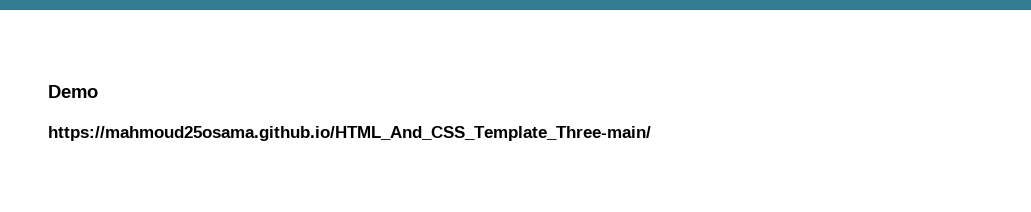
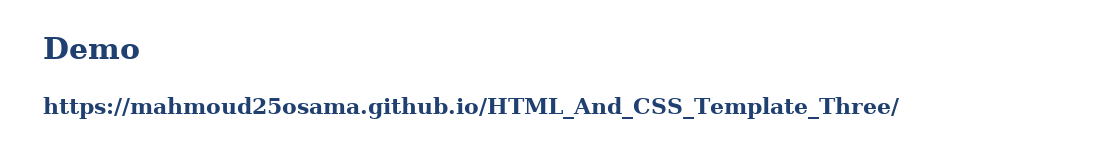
[48,126,651,141] https://mahmoud25osama.github.io/HTML_And_CSS_Template_Three-main/ -> [43,97,900,119] https://mahmoud25osama.github.io/HTML_And_CSS_Template_Three/

